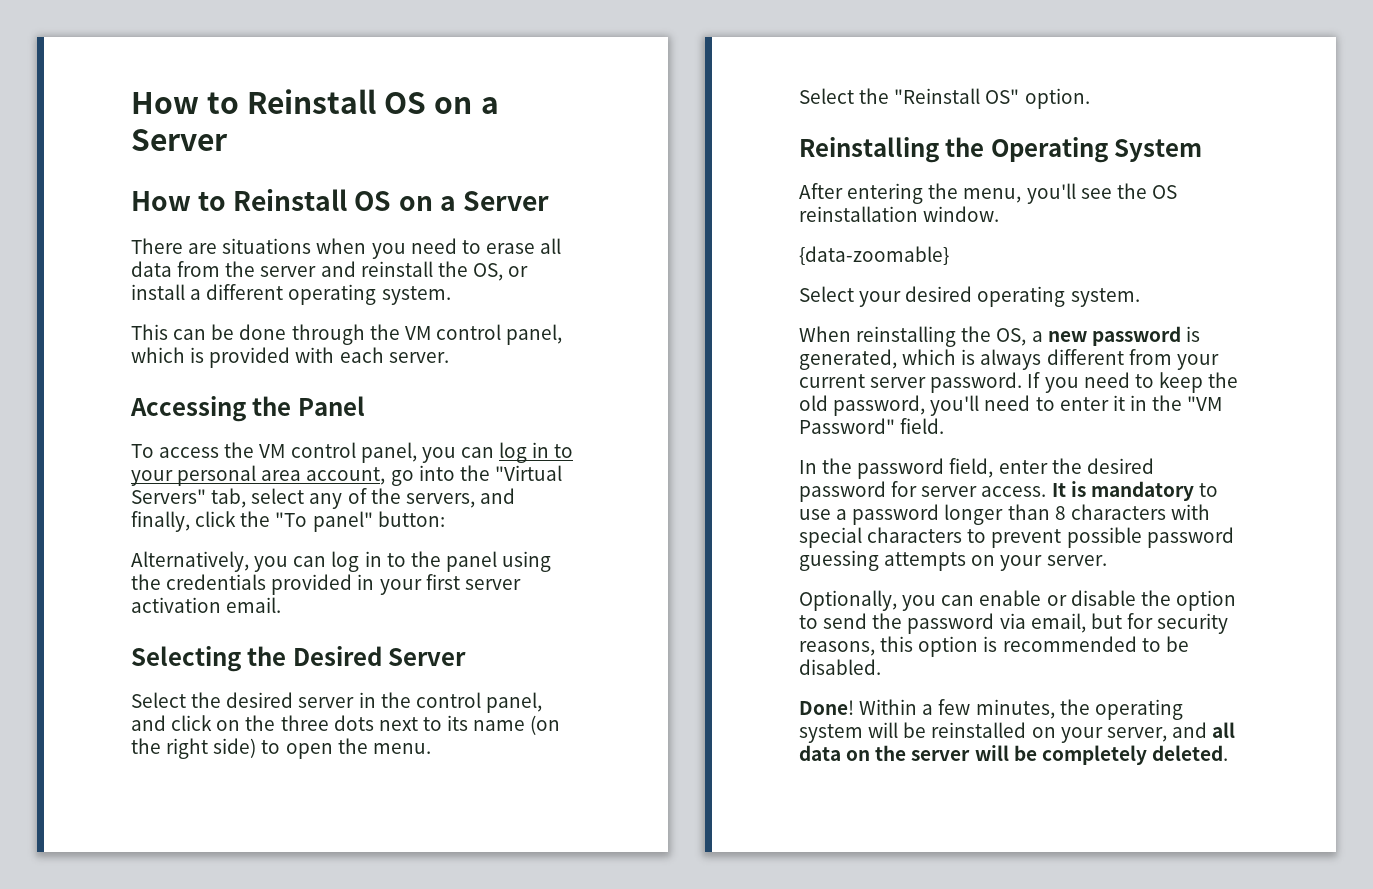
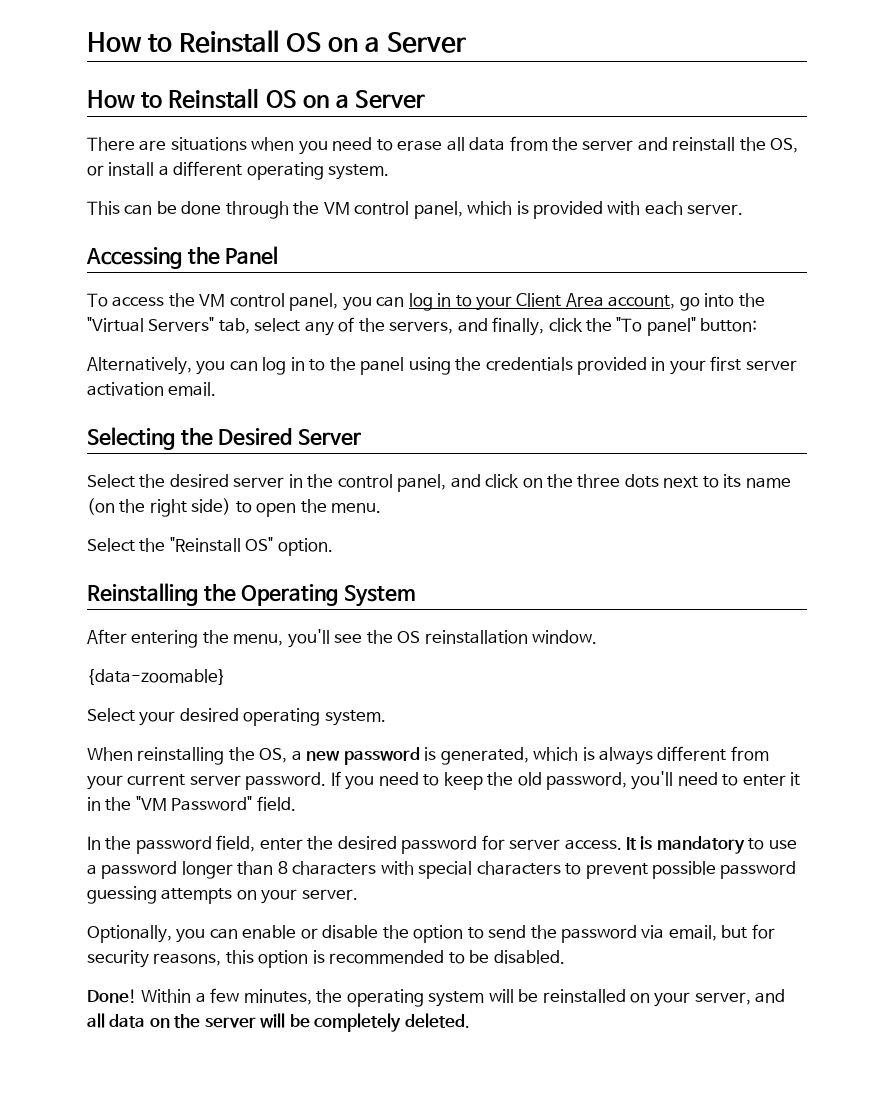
[177,465,302,486] personal area -> [516,293,604,307] Client Area

